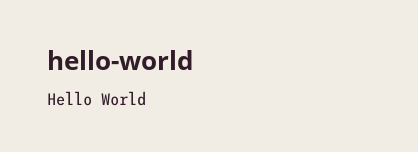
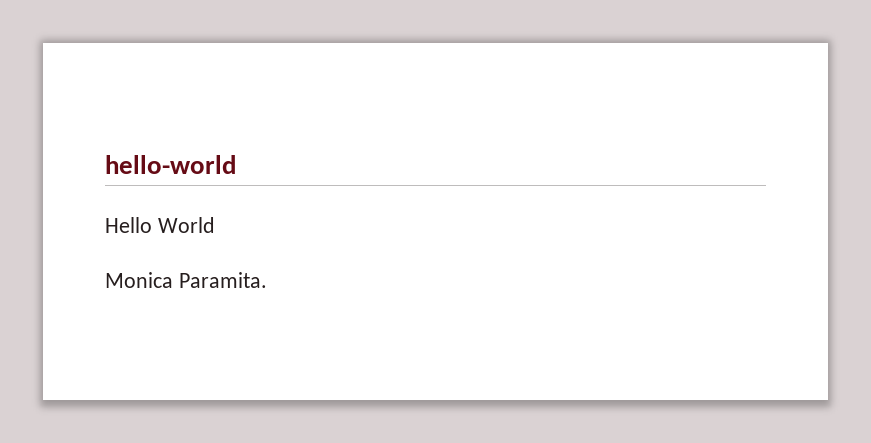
(146, 98) none -> [105,272,267,288] // Monica Paramita.

